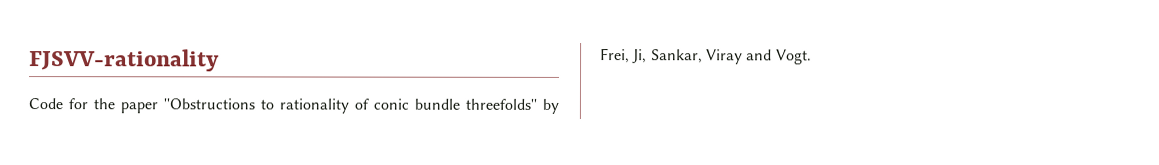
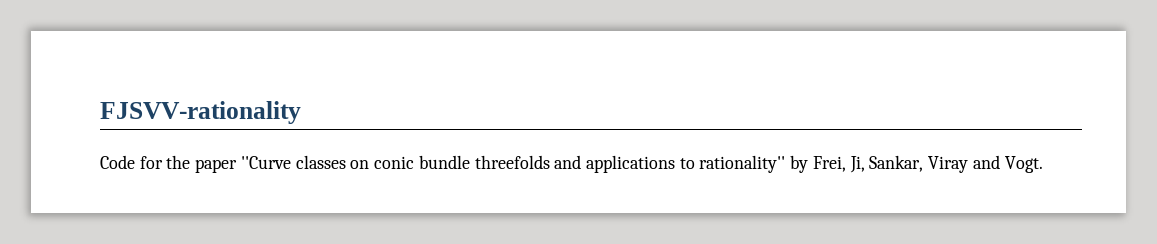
[163,98,537,114] ''Obstructions to rationality of conic bundle threefolds'' -> [240,155,786,173] ''Curve classes on conic bundle threefolds and applications to rationality''

